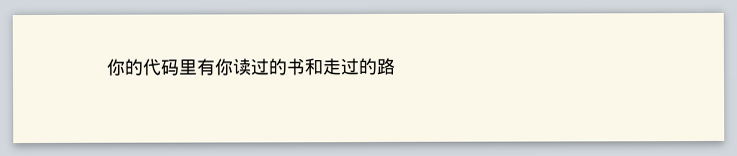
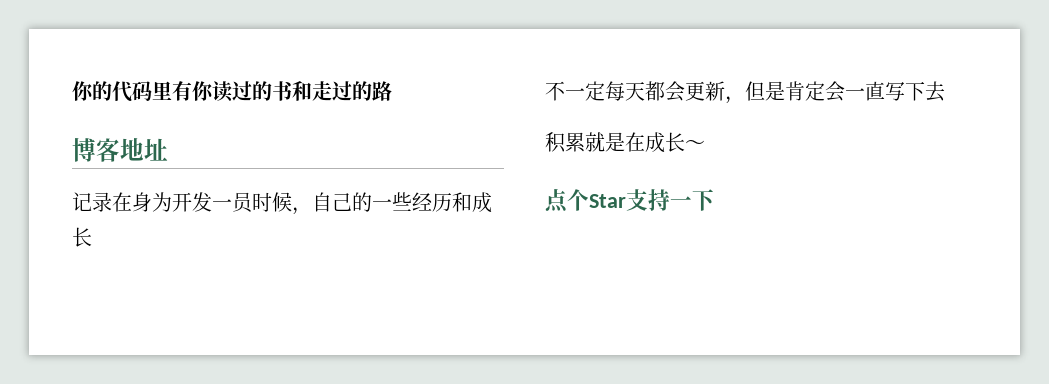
(395, 66) none -> [72,138,168,162] [72,192,492,215] [72,227,92,247] [545,81,945,104] [545,132,705,153] [545,189,714,213] // 博客地址 // 记录在身为开发一员时候，自己的一些经历和成长 // 不一定每天都会更新，但是肯定会一直写下去 // 积累就是在成长～ // 点个Star支持一下

